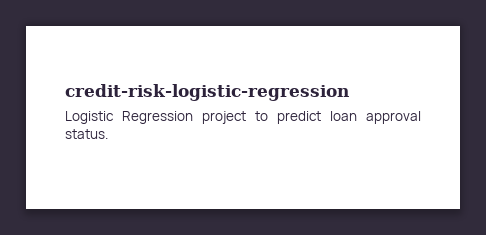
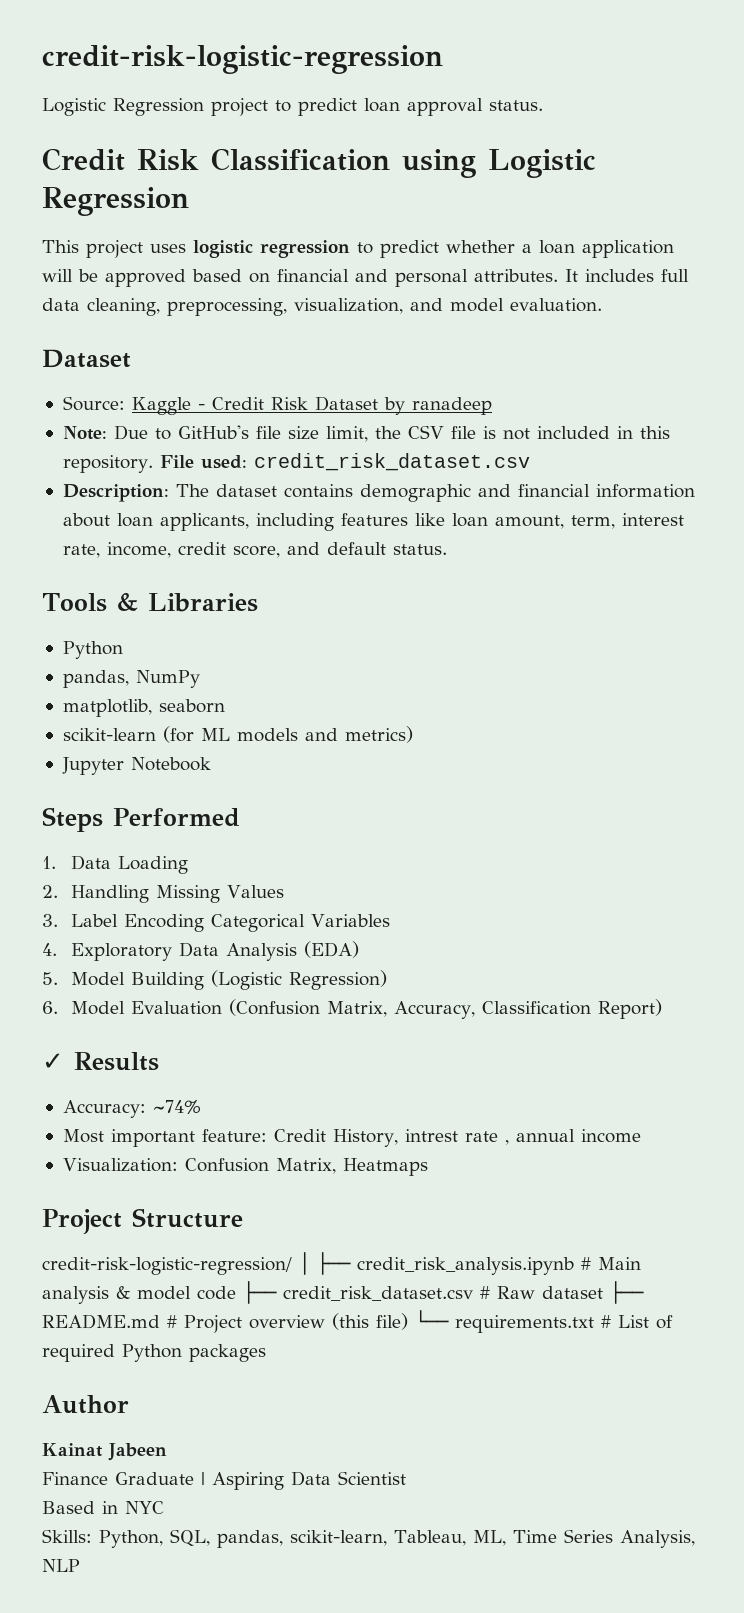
(108, 134) none -> [42,148,596,178] [42,187,189,216] [42,240,674,258] [42,269,689,287] [42,298,602,316] [42,349,131,368] [62,396,492,415] [62,425,670,442] [62,453,530,473] [62,484,695,502] [62,513,684,531] [62,542,447,558] [42,593,258,612] [62,641,123,659] [62,670,200,688] [62,699,225,717] [62,726,413,743] [61,757,211,775] [42,807,240,832] [42,855,188,874] [42,885,284,903] [42,914,390,932] [42,941,359,961] [42,970,387,990] [42,999,662,1019] [42,1052,159,1071] [62,1100,201,1118] [62,1129,641,1147] [62,1158,428,1176] [42,1208,243,1234] [42,1252,641,1275] [42,1281,644,1304] [42,1310,673,1333] [42,1344,266,1362] [42,1395,129,1414] [42,1443,167,1461] [42,1471,406,1490] [42,1501,164,1514] [42,1529,695,1548] [42,1559,80,1572] // Credit Risk Classification using Logistic Regression // This project uses logistic regression to predict whether a loan application will be approved based on financial and personal attributes. It includes full data cleaning, preprocessing, visualization, and model evaluation. // Dataset // Source: Kaggle - Credit Risk Dataset by ranadeep // Note: Due to GitHub's file size limit, the CSV file is not included in this repository. File used: credit_risk_dataset.csv // Description: The dataset contains demographic and financial information about loan applicants, including features like loan amount, term, interest rate, income, credit score, and default status. // Tools & Libraries // Python // pandas, NumPy // matplotlib, seaborn // scikit-learn (for ML models and metrics) // Jupyter Notebook // Steps Performed // 1. Data Loading // 2. Handling Missing Values // 3. Label Encoding Categorical Variables // 4. Exploratory Data Analysis (EDA) // 5. Model Building (Logistic Regression) // 6. Model Evaluation (Confusion Matrix, Accuracy, Classification Report) // ✓ Results // Accuracy: ~74% // Most important feature: Credit History, intrest rate , annual income // Visualization: Confusion Matrix, Heatmaps // Project Structure // credit-risk-logistic-regression/ │ ├── credit_risk_analysis.ipynb # Main analysis & model code ├── credit_risk_dataset.csv # Raw dataset ├── README.md # Project overview (this file) └── requirements.txt # List of required Python packages // Author // Kainat Jabeen // Finance Graduate | Aspiring Data Scientist // Based in NYC // Skills: Python, SQL, pandas, scikit-learn, Tableau, ML, Time Series Analysis, NLP

